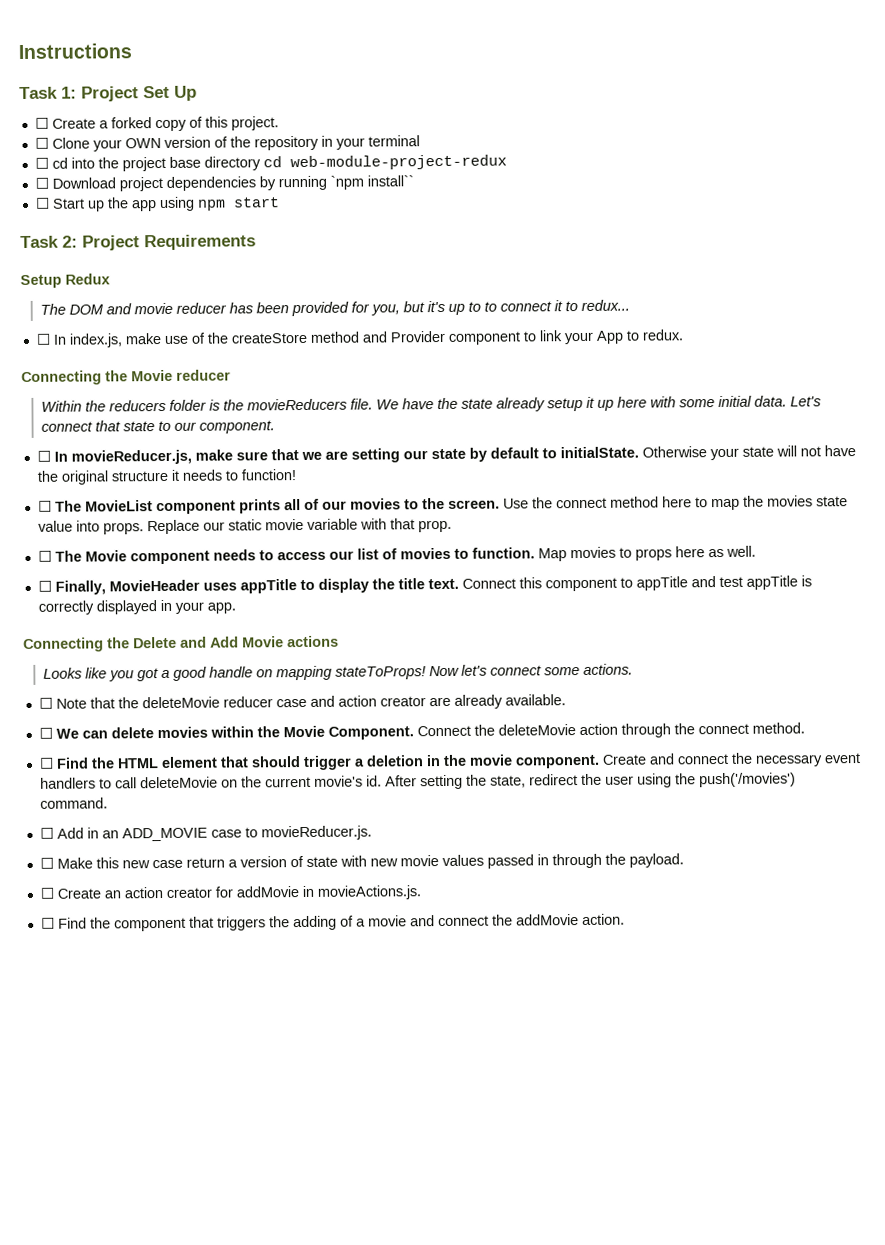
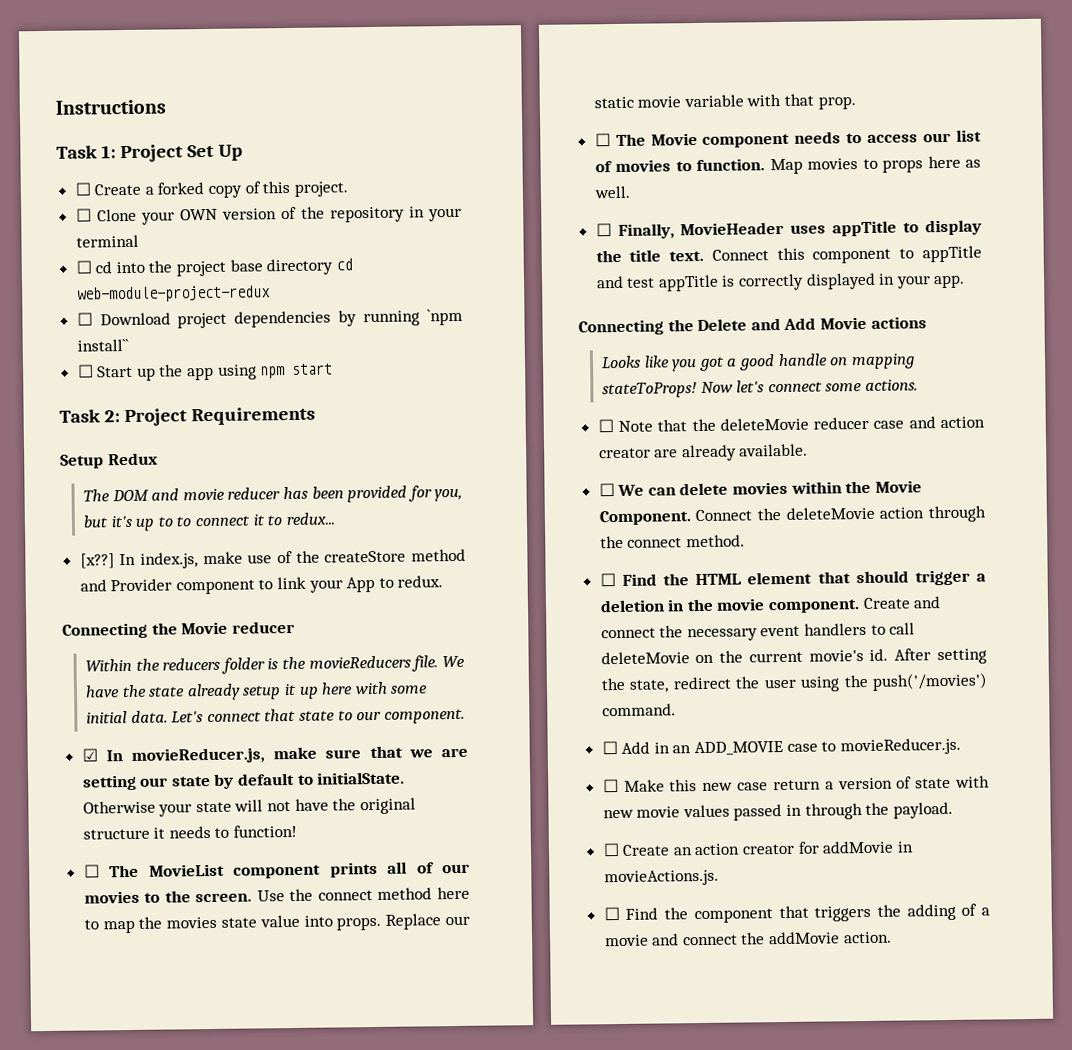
[35,333,51,345] ☐ -> [79,553,115,569] [x??]
[36,450,51,462] ☐ -> [81,748,98,762] ☑

